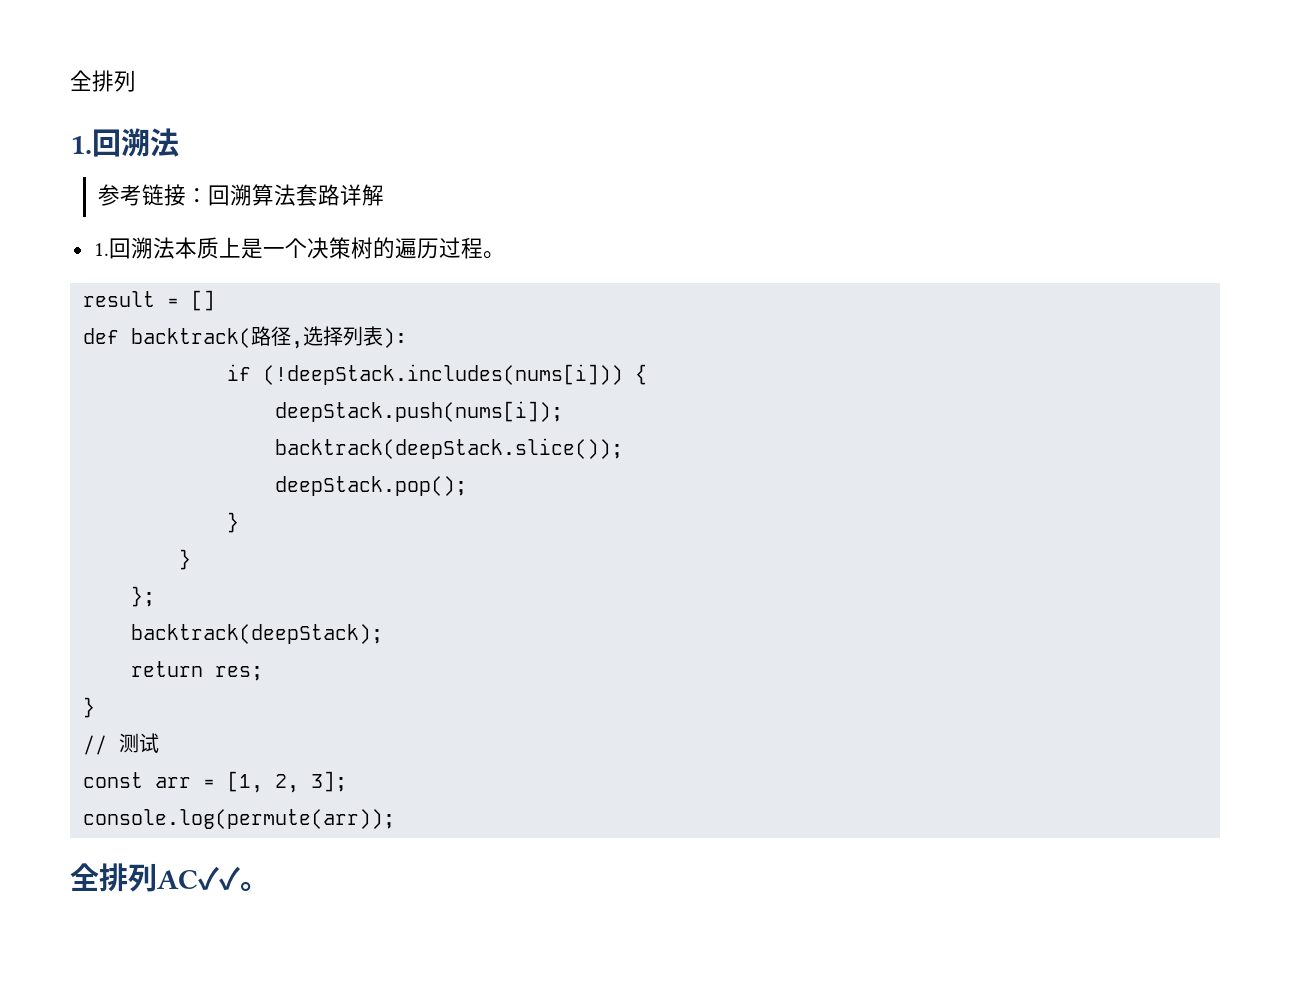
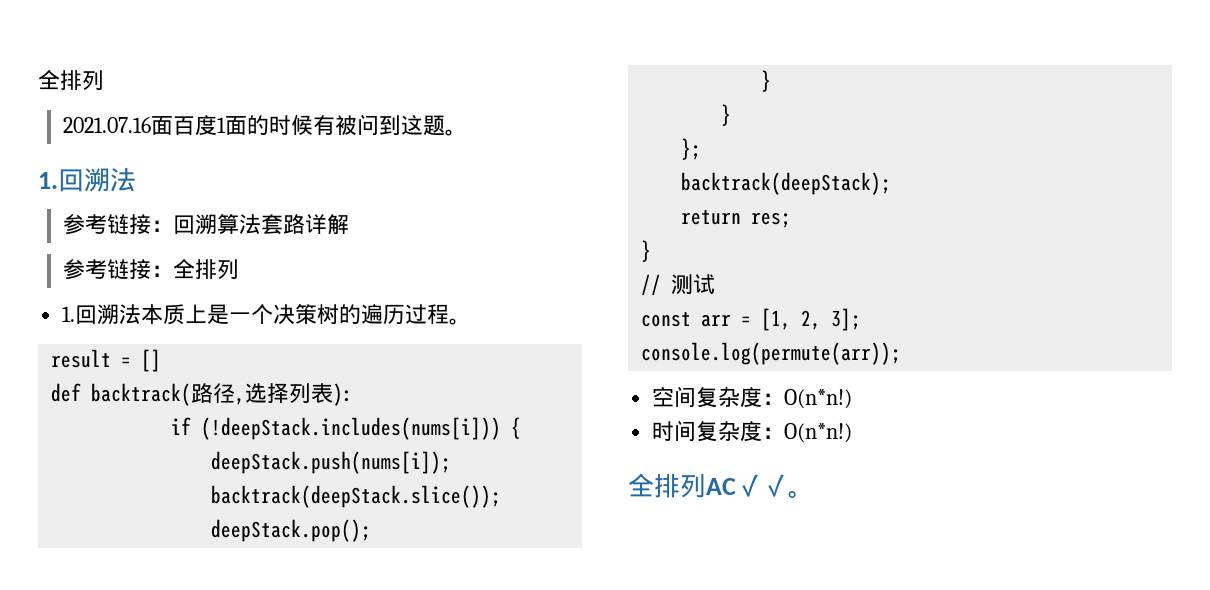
[70,70,136,92] 全排列 -> [38,70,104,90] [62,114,467,136] 全排列 // 2021.07.16面百度1面的时候有被问到这题。
(384, 195) none -> [62,259,239,280] // 参考链接：全排列
(395, 819) none -> [652,386,853,409] [652,420,853,443] // 空间复杂度：O(n*n!) // 时间复杂度：O(n*n!)

